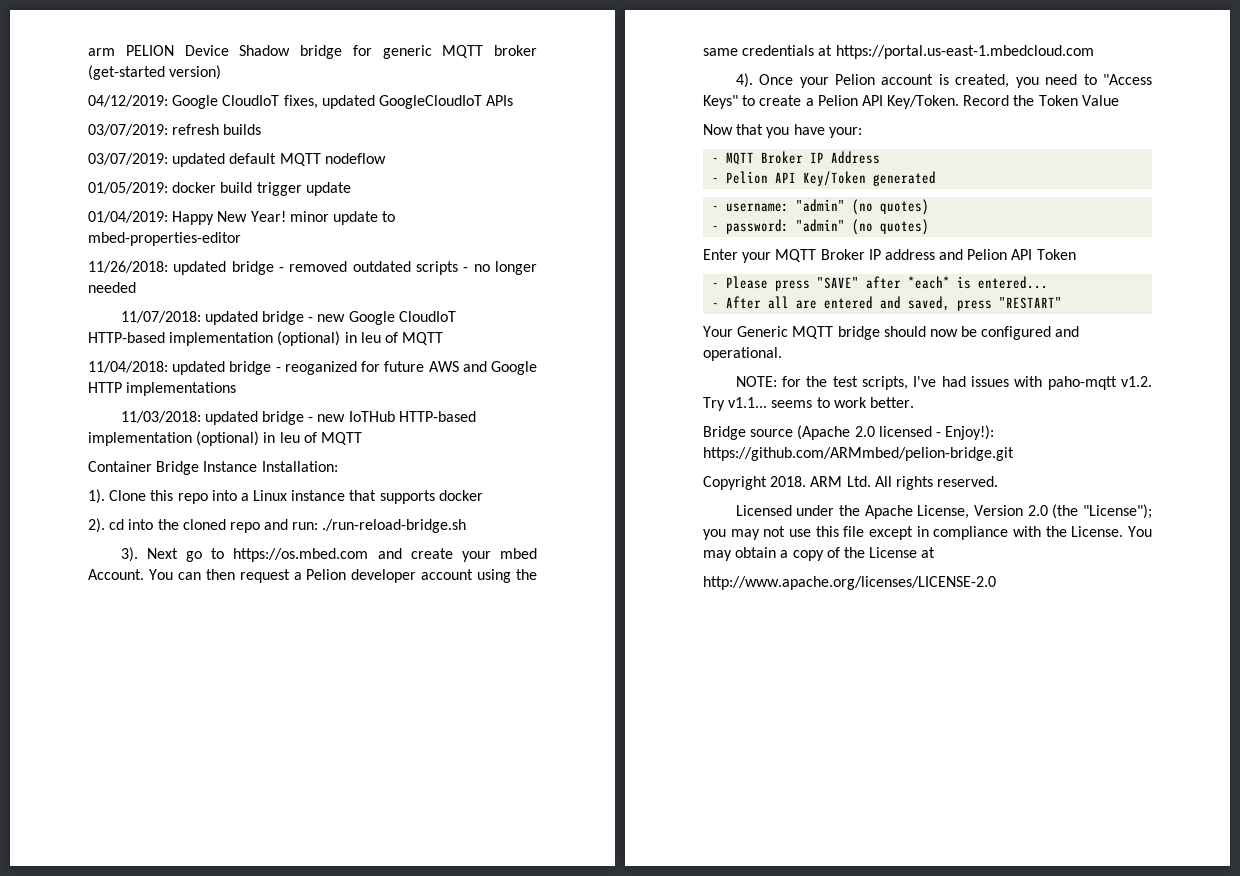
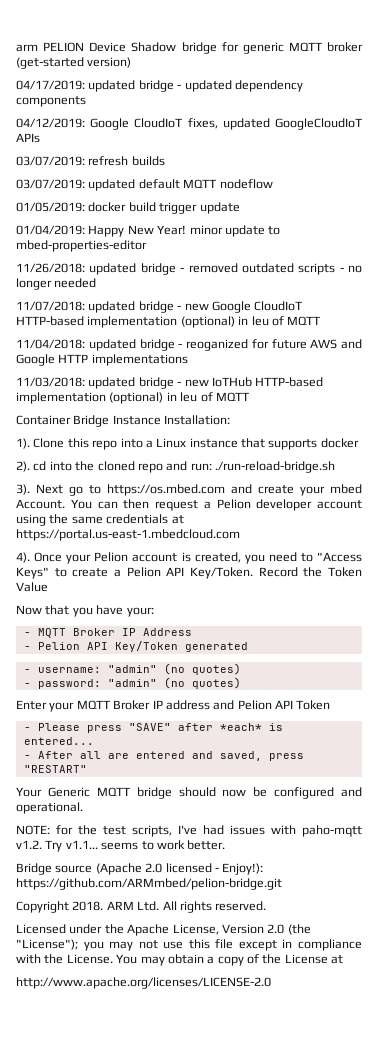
(222, 72) none -> [16,80,303,92] [16,96,86,107] // 04/17/2019: updated bridge - updated dependency components

